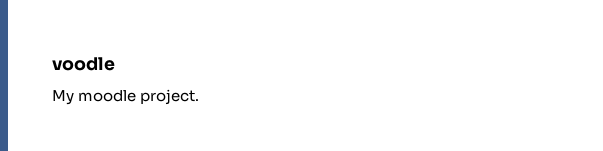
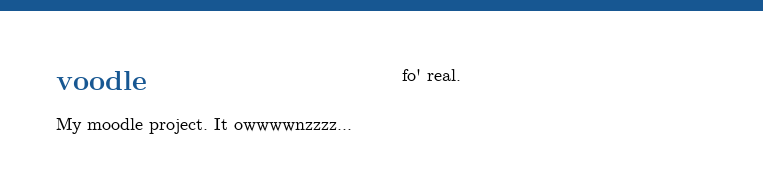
(200, 97) none -> [214,118,352,132] [402,69,461,81] It owwwwnzzzz... fo' real.

